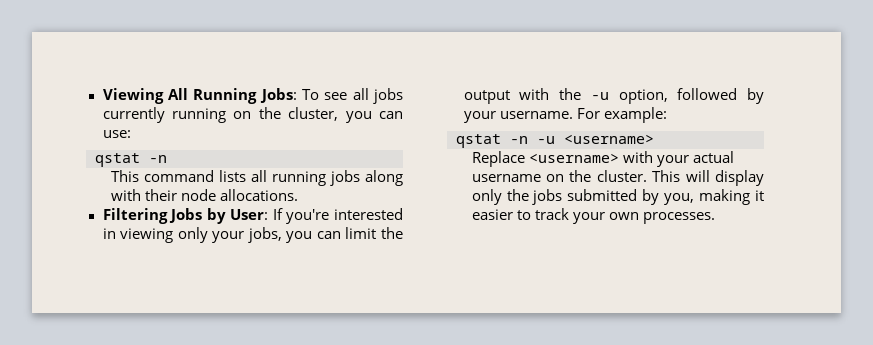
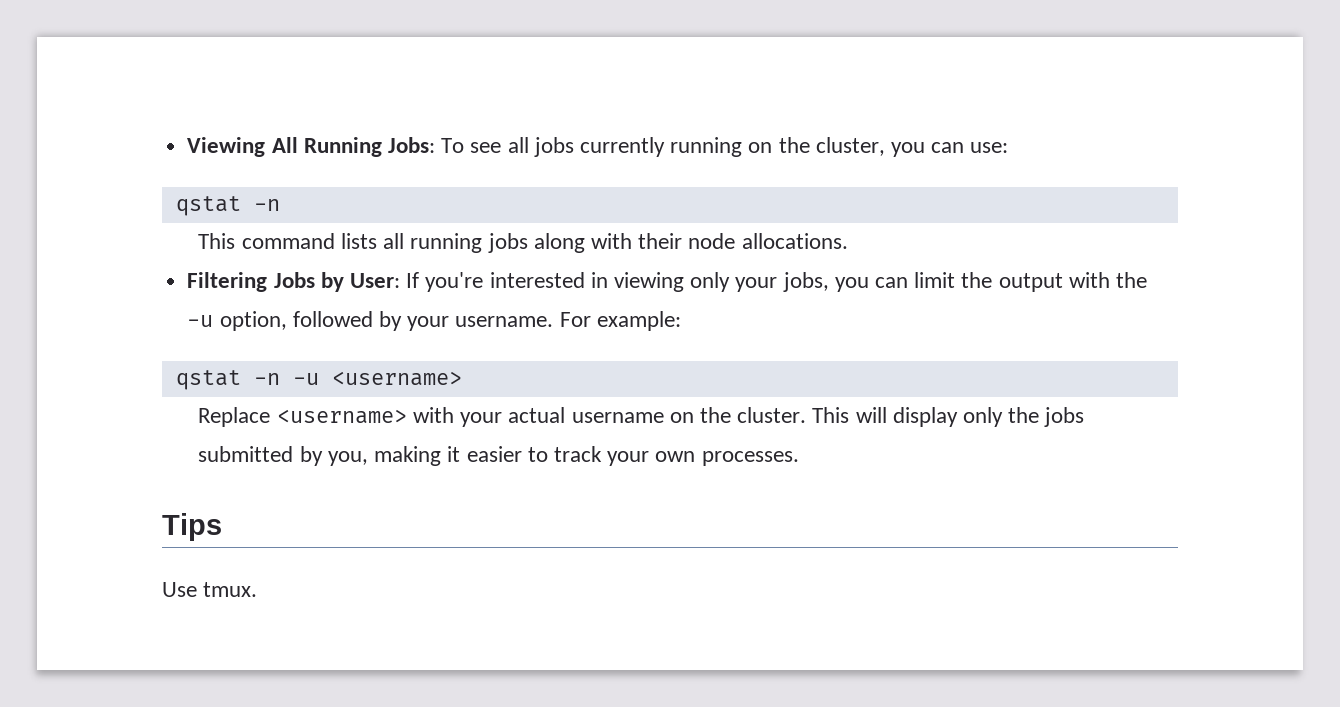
(715, 218) none -> [162,513,222,541] [162,582,258,597] // Tips // Use tmux.

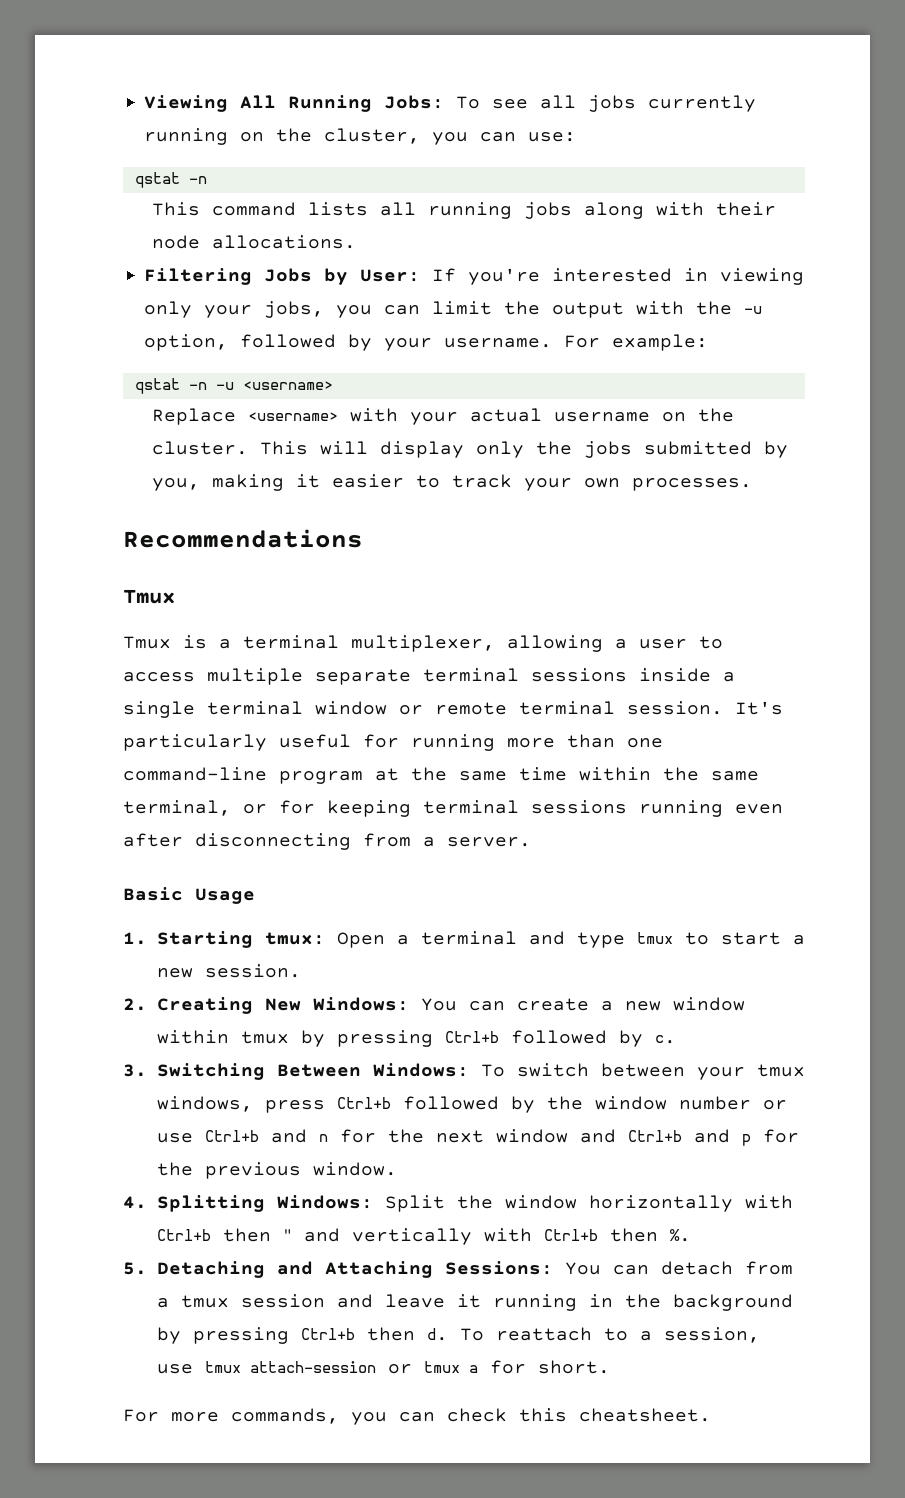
[162,513,222,541] [162,582,258,597] Tips // Use tmux. -> [123,529,363,548] [123,589,175,604] [123,635,723,652] [123,668,735,685] [123,701,783,718] [123,734,663,751] [123,767,759,784] [123,800,783,817] [123,833,531,850] [123,887,255,904] [123,931,805,948] [156,964,301,978] [123,997,745,1014] [156,1030,676,1047] [123,1063,805,1080] [156,1096,787,1113] [156,1129,799,1146] [156,1162,397,1179] [123,1195,793,1212] [156,1228,691,1245] [123,1261,793,1278] [156,1294,793,1311] [156,1327,760,1344] [156,1360,610,1374] [123,1408,711,1425] Recommendations // Tmux // Tmux is a terminal multiplexer, allowing a user to access multiple separate terminal sessions inside a single terminal window or remote terminal session. It's particularly useful for running more than one command-line program at the same time within the same terminal, or for keeping terminal sessions running even after disconnecting from a server. // Basic Usage // 1. Starting tmux: Open a terminal and type tmux to start a new session. // 2. Creating New Windows: You can create a new window within tmux by pressing Ctrl+b followed by c. // 3. Switching Between Windows: To switch between your tmux windows, press Ctrl+b followed by the window number or use Ctrl+b and n for the next window and Ctrl+b and p for the previous window. // 4. Splitting Windows: Split the window horizontally with Ctrl+b then " and vertically with Ctrl+b then %. // 5. Detaching and Attaching Sessions: You can detach from a tmux session and leave it running in the background by pressing Ctrl+b then d. To reattach to a session, use tmux attach-session or tmux a for short. // For more commands, you can check this cheatsheet.

